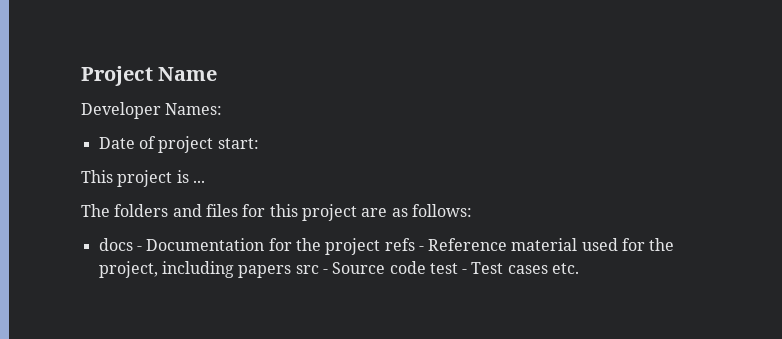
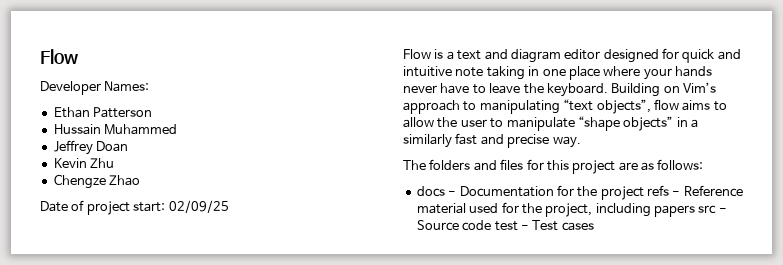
[81,66,218,86] Project Name -> [40,49,78,64] Flow
[98,136,259,153] [81,170,205,187] Date of project start: // This project is ... -> [53,107,153,118] [53,124,178,135] [53,140,129,155] [53,158,115,168] [53,174,141,189] [40,200,229,215] [403,48,741,63] [403,66,712,80] [403,82,716,97] [403,99,727,114] [403,116,698,131] [403,133,581,148] Ethan Patterson // Hussain Muhammed // Jeffrey Doan // Kevin Zhu // Chengze Zhao // Date of project start: 02/09/25 // Flow is a text and diagram editor designed for quick and intuitive note taking in one place where your hands never have to leave the keyboard. Building on Vim’s approach to manipulating “text objects”, flow aims to allow the user to manipulate “shape objects” in a similarly fast and precise way.
[552,263,580,274] etc. -> (594, 226) none

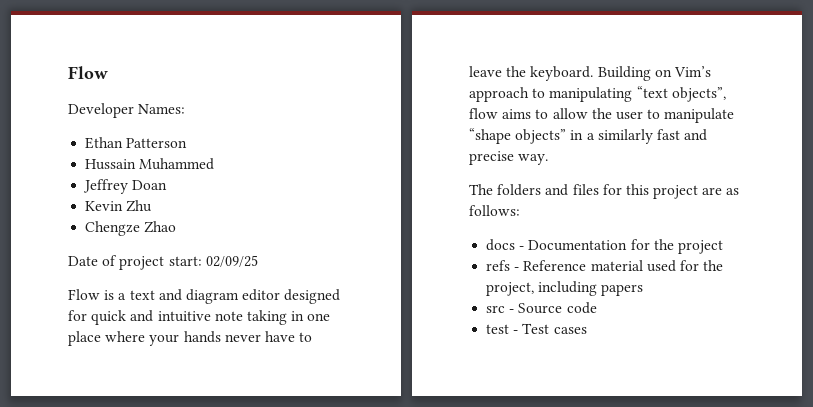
(644, 193) none -> (723, 247) //
(695, 211) none -> (644, 290) //
(492, 225) none -> (597, 308) //

